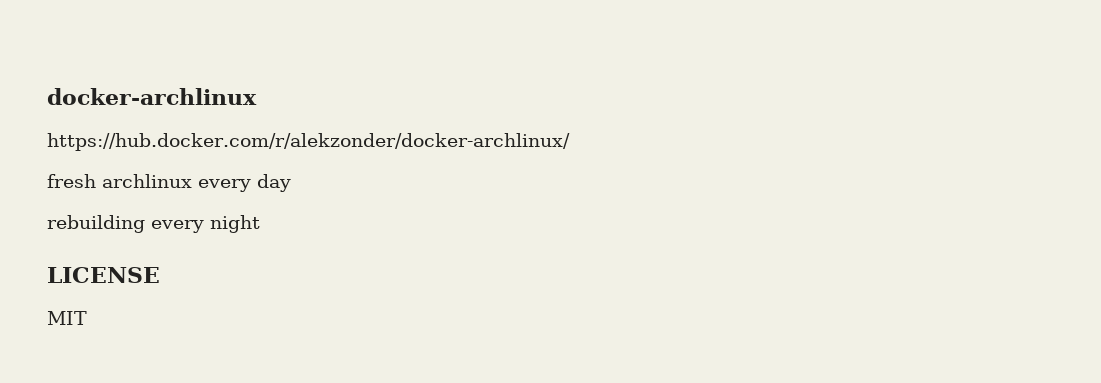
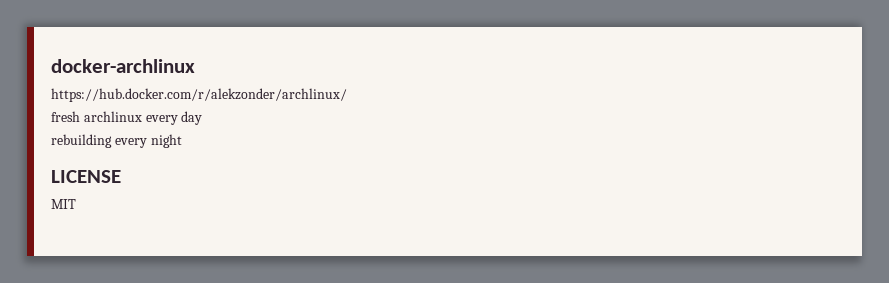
[47,133,570,151] https://hub.docker.com/r/alekzonder/docker-archlinux/ -> [51,88,347,102] https://hub.docker.com/r/alekzonder/archlinux/

